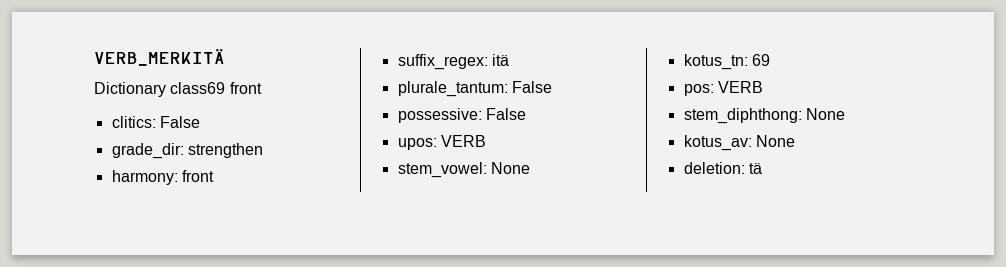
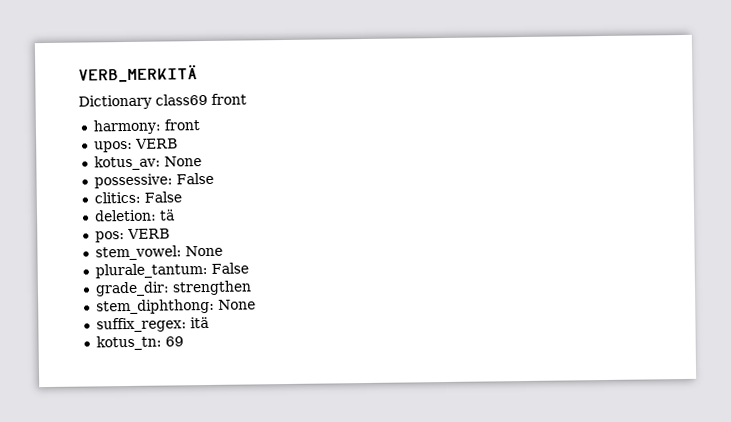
[111,116,156,128] clitics: -> [92,119,200,135] [93,138,178,153] [93,155,202,171] [93,172,214,189] [93,191,182,204] [93,209,175,222] [94,228,170,243] [94,245,223,261] [94,262,208,279] harmony: front // upos: VERB // kotus_av: None // possessive: False // clitics: False // deletion: tä // pos: VERB // stem_vowel: None // plurale_tantum:
[111,170,214,185] harmony: front -> [95,298,256,315] stem_diphthong: None
[397,81,552,97] [397,108,526,123] [397,135,486,150] [397,162,530,178] [683,54,770,70] [683,81,763,96] [683,108,845,124] [683,135,795,151] [683,162,762,174] plurale_tantum: False // possessive: False // upos: VERB // stem_vowel: None // kotus_tn: 69 // pos: VERB // stem_diphthong: None // kotus_av: None // deletion: tä -> [95,335,184,351] kotus_tn: 69

